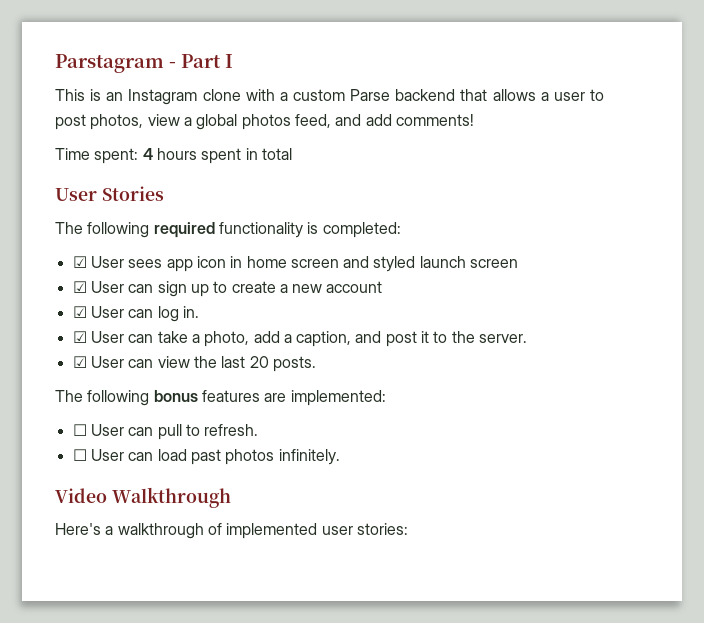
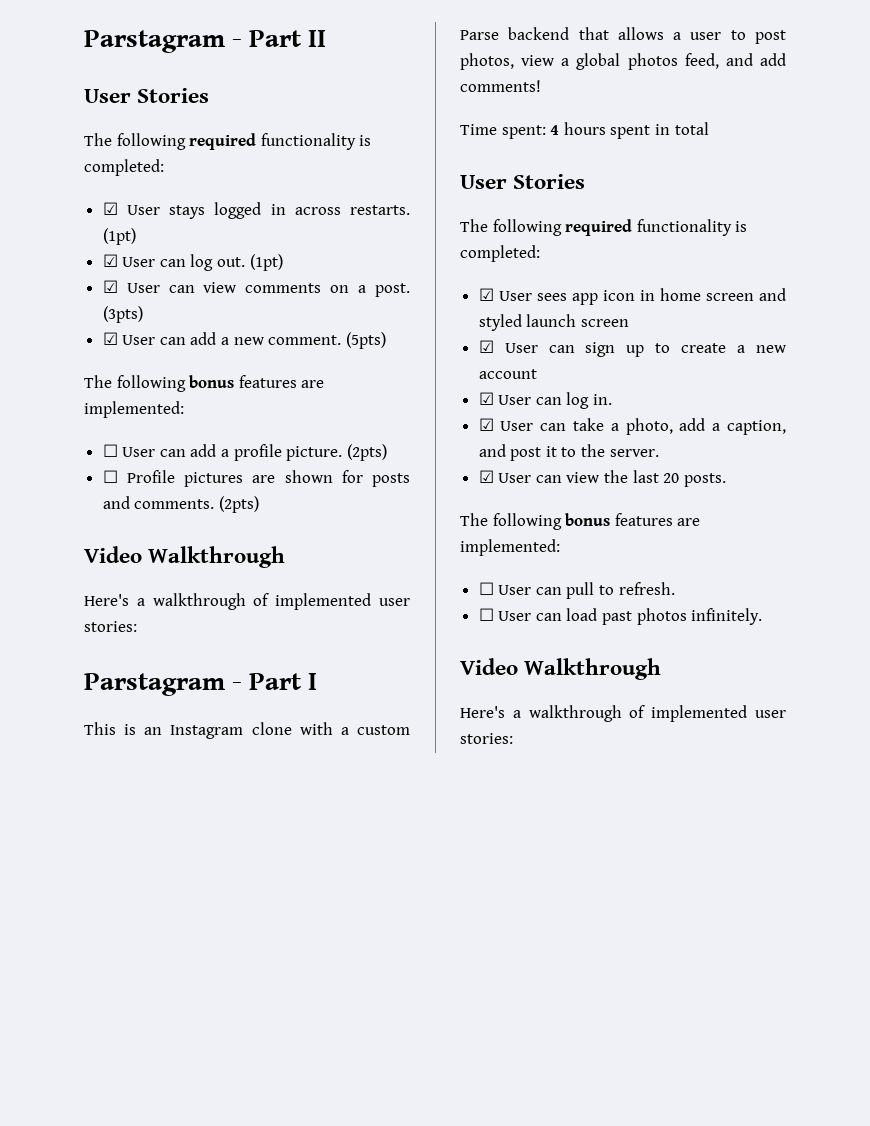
[55,54,221,73] Parstagram - Part -> [84,30,327,53] [84,88,210,103] [84,133,372,150] [84,159,164,176] [102,202,410,219] [102,228,136,245] [102,254,283,271] [102,280,410,297] [102,306,143,323] [102,332,386,349] [84,375,325,392] [84,401,184,418] [102,444,387,461] [102,470,410,487] [102,496,259,513] [84,546,286,568] [84,593,411,610] [84,621,137,632] [84,673,302,696] Parstagram - Part II // User Stories // The following required functionality is completed: // ☑ User stays logged in across restarts. (1pt) // ☑ User can log out. (1pt) // ☑ User can view comments on a post. (3pts) // ☑ User can add a new comment. (5pts) // The following bonus features are implemented: // ☐ User can add a profile picture. (2pts) // ☐ Profile pictures are shown for posts and comments. (2pts) // Video Walkthrough // Here's a walkthrough of implemented user stories: // Parstagram - Part

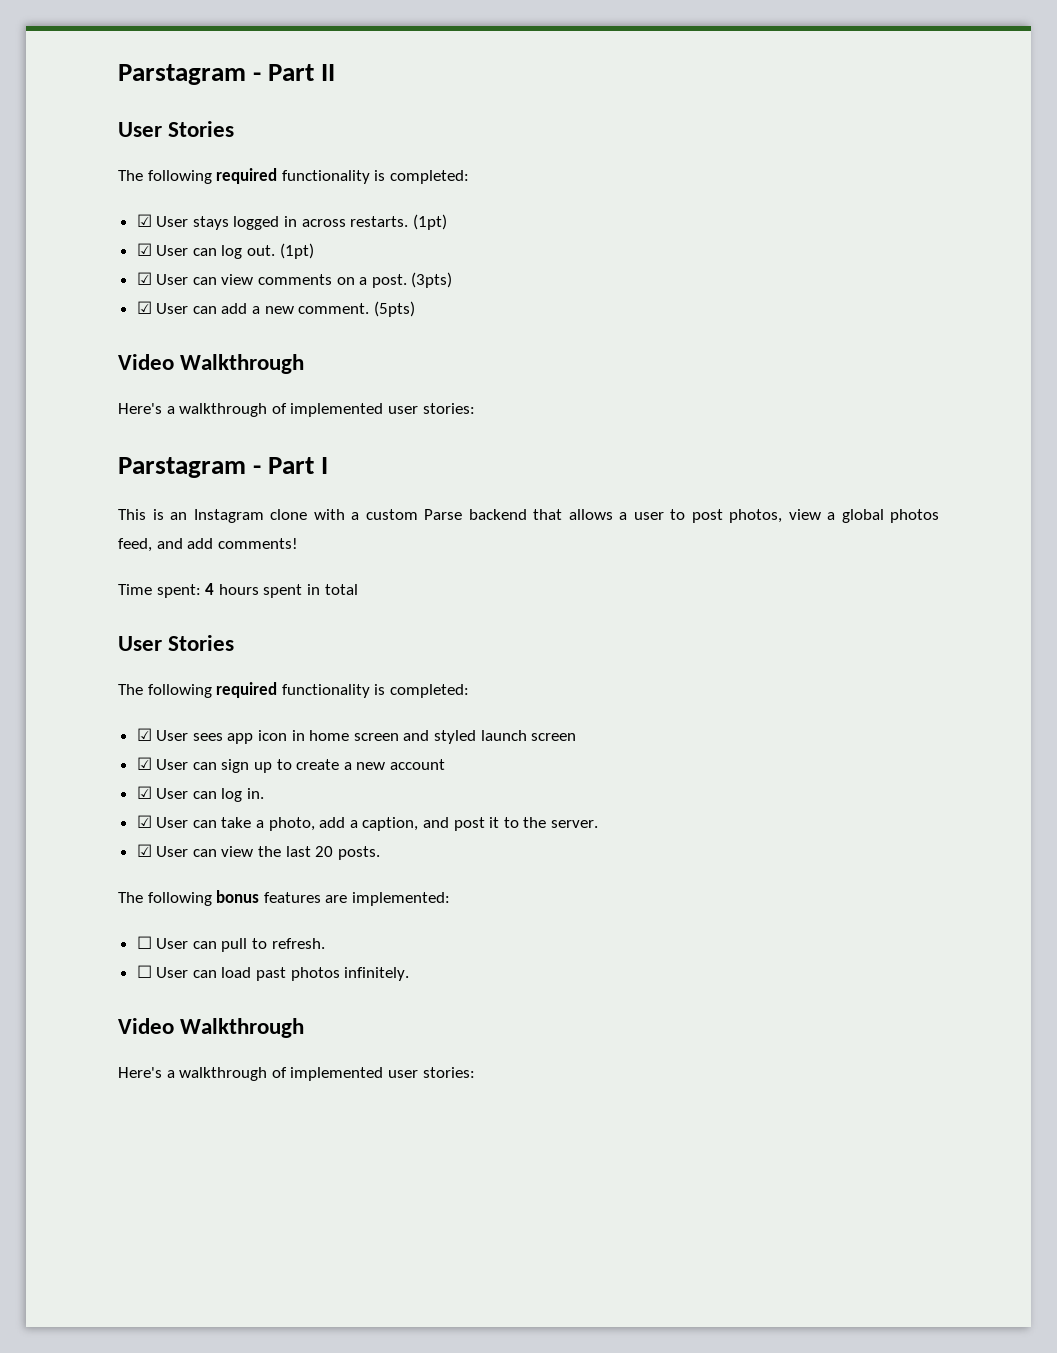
[84,375,325,392] [84,401,184,418] [102,444,387,461] [102,470,410,487] [102,496,259,513] // The following bonus features are implemented: // ☐ User can add a profile picture. (2pts) // ☐ Profile pictures are shown for posts and comments. (2pts) -> (415, 309) none

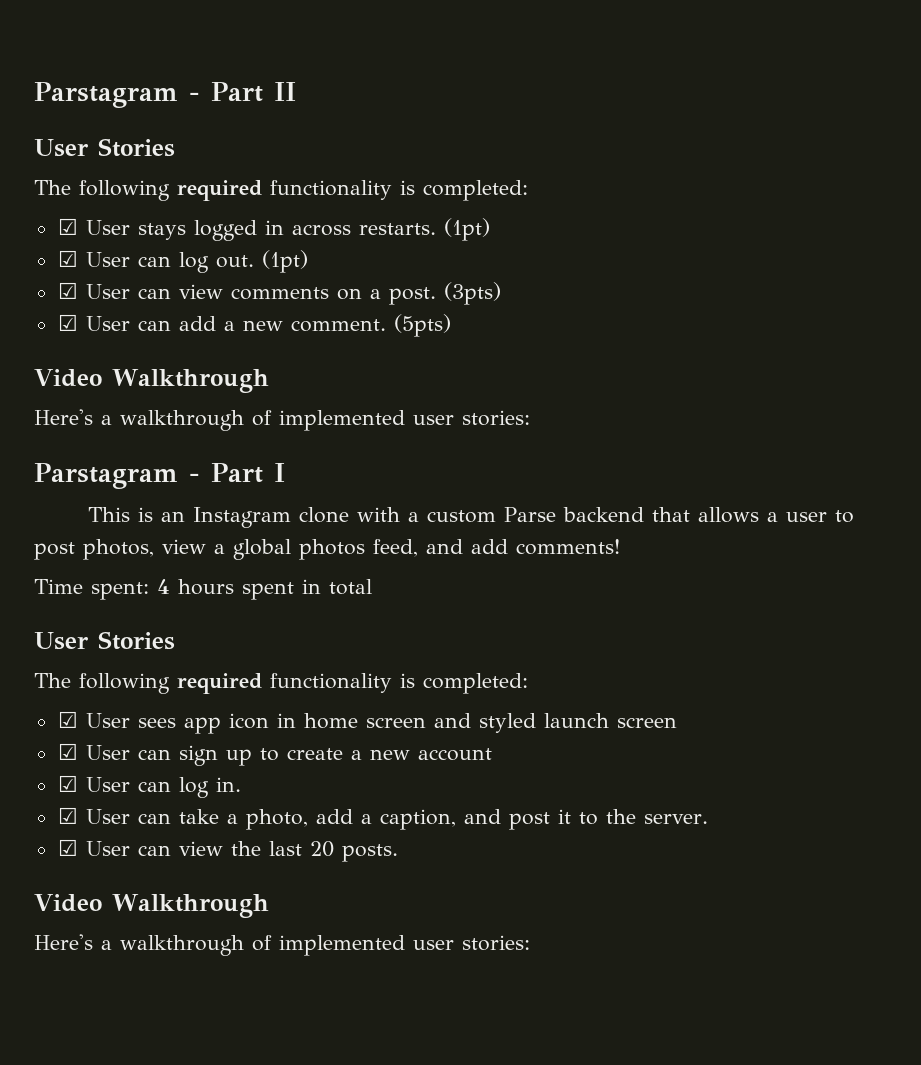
[118,890,450,906] [136,936,325,952] [136,965,410,981] // The following bonus features are implemented: // ☐ User can pull to refresh. // ☐ User can load past photos infinitely. -> (398, 853) none

